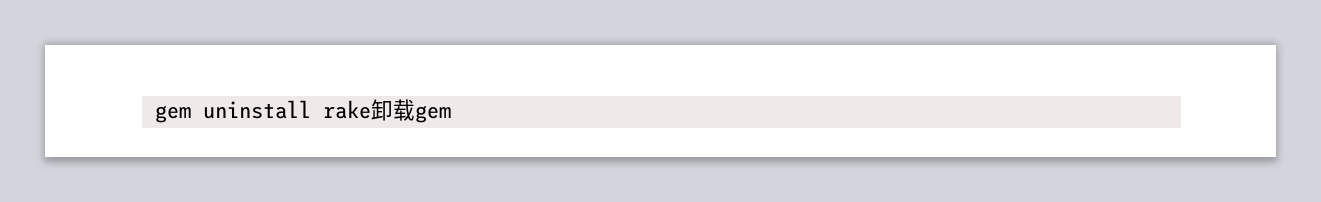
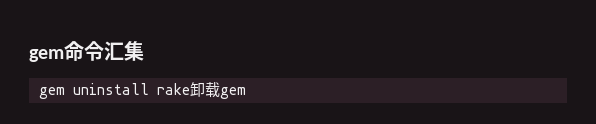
[155,105,192,123] gem -> [29,41,144,62] [38,87,65,99] gem命令汇集 // gem

